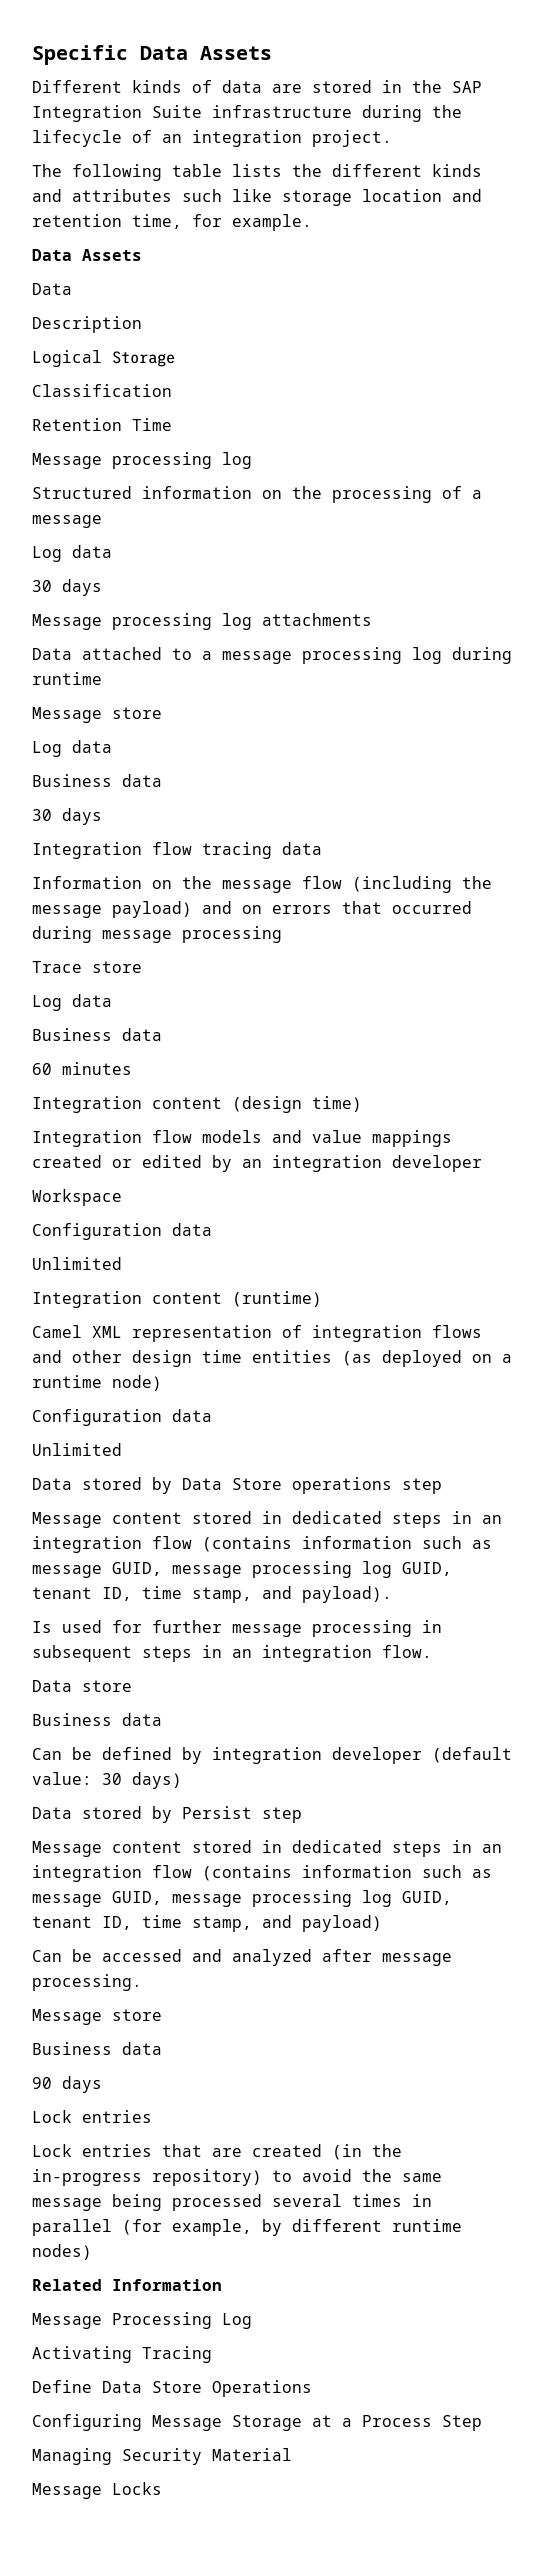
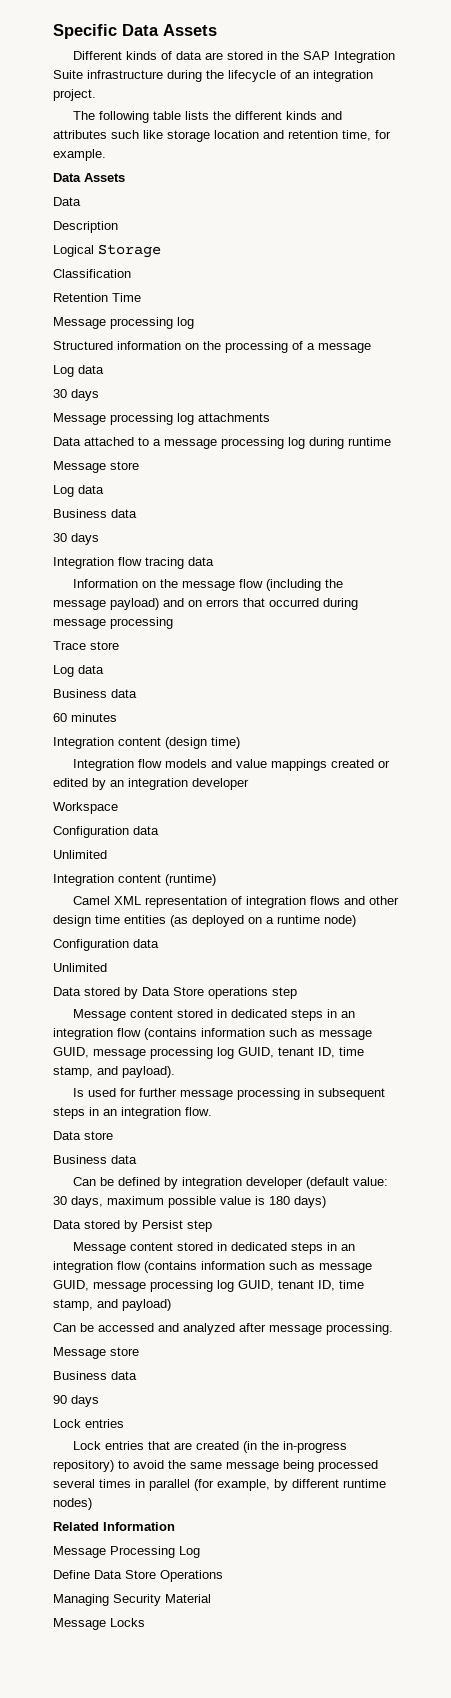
(122, 1779) none -> [71,1196,290,1208] days, maximum possible value is 180
[32,2346,212,2363] // Activating Tracing -> (200, 1552) none
[32,2414,482,2431] // Configuring Message Storage at a Process Step -> (223, 1576) none

